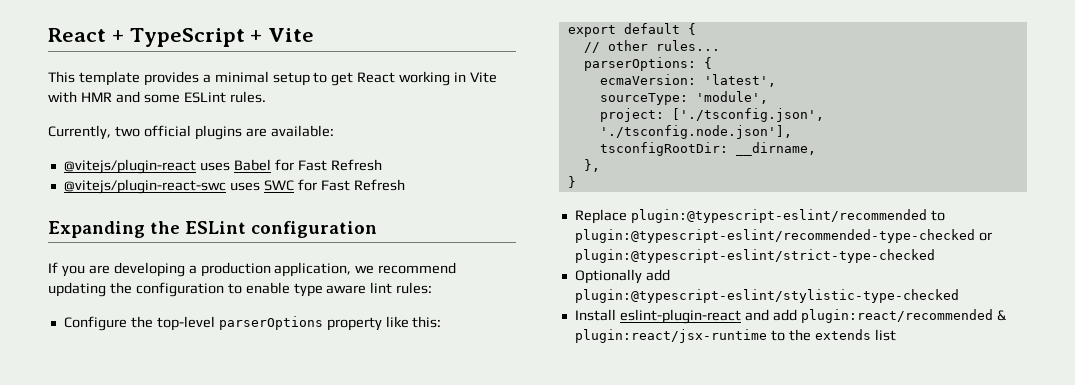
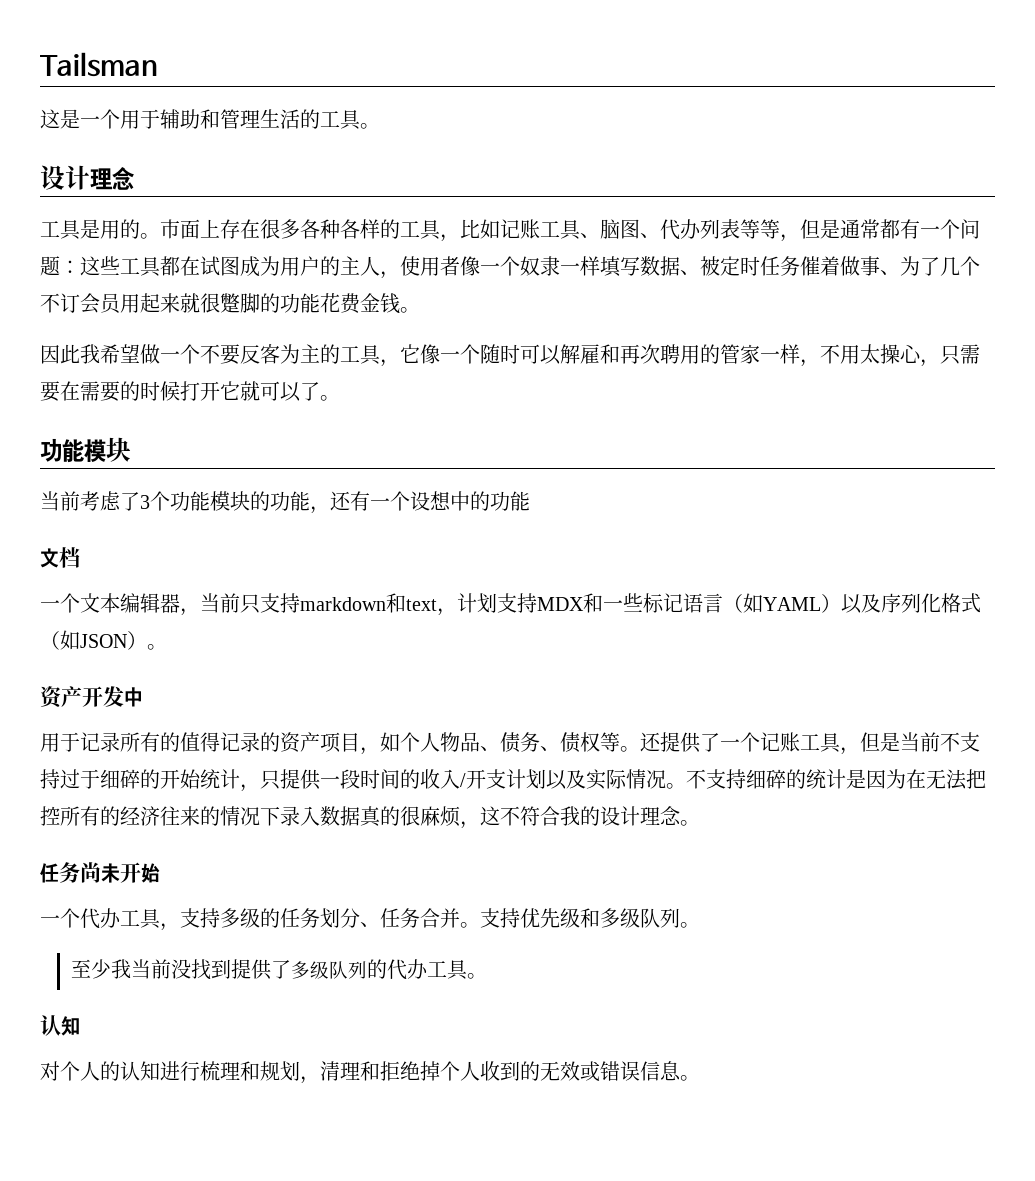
[48,28,315,47] [48,71,498,86] [48,91,266,103] [48,125,334,140] [63,159,382,174] [63,179,405,194] [48,221,377,238] [48,262,457,277] [48,282,433,297] [63,316,442,331] [567,23,696,37] [583,40,720,53] [583,57,712,71] [599,74,776,87] [599,91,768,105] [599,108,824,122] [599,125,792,139] [599,142,816,156] [583,159,600,172] [567,176,576,188] [574,209,945,224] [574,229,992,243] [574,249,935,263] [574,269,670,284] [574,289,959,303] [574,309,1006,324] [574,329,896,343] React + TypeScript + Vite // This template provides a minimal setup to get React working in Vite with HMR and some ESLint rules. // Currently, two official plugins are available: // @vitejs/plugin-react uses Babel for Fast Refresh // @vitejs/plugin-react-swc uses SWC for Fast Refresh // Expanding the ESLint configuration // If you are developing a production application, we recommend updating the configuration to enable type aware lint rules: // Configure the top-level parserOptions property like this: // export default { // // other rules... // parserOptions: { // ecmaVersion: 'latest', // sourceType: 'module', // project: ['./tsconfig.json', './tsconfig.node.json'], // tsconfigRootDir: __dirname, // }, // } // Replace plugin:@typescript-eslint/recommended to plugin:@typescript-eslint/recommended-type-checked or plugin:@typescript-eslint/strict-type-checked // Optionally add plugin:@typescript-eslint/stylistic-type-checked // Install eslint-plugin-react and add plugin:react/recommended & plugin:react/jsx-runtime to the extends list -> [40,52,158,77] [40,109,380,130] [40,165,134,190] [40,219,980,242] [40,256,980,279] [40,293,420,314] [40,344,980,367] [40,381,340,402] [40,437,131,463] [40,491,530,514] [40,547,80,568] [40,593,981,616] [40,630,167,650] [40,686,143,709] [40,732,980,755] [40,769,986,792] [40,806,700,829] [40,862,160,883] [40,908,700,931] [70,959,487,980] [40,1015,80,1036] [40,1061,700,1084] Tailsman // 这是一个用于辅助和管理生活的工具。 // 设计理念 // 工具是用的。市面上存在很多各种各样的工具，比如记账工具、脑图、代办列表等等，但是通常都有一个问题：这些工具都在试图成为用户的主人，使用者像一个奴隶一样填写数据、被定时任务催着做事、为了几个不订会员用起来就很蹩脚的功能花费金钱。 // 因此我希望做一个不要反客为主的工具，它像一个随时可以解雇和再次聘用的管家一样，不用太操心，只需要在需要的时候打开它就可以了。 // 功能模块 // 当前考虑了3个功能模块的功能，还有一个设想中的功能 // 文档 // 一个文本编辑器，当前只支持markdown和text，计划支持MDX和一些标记语言（如YAML）以及序列化格式（如JSON）。 // 资产开发中 // 用于记录所有的值得记录的资产项目，如个人物品、债务、债权等。还提供了一个记账工具，但是当前不支持过于细碎的开始统计，只提供一段时间的收入/开支计划以及实际情况。不支持细碎的统计是因为在无法把控所有的经济往来的情况下录入数据真的很麻烦，这不符合我的设计理念。 // 任务尚未开始 // 一个代办工具，支持多级的任务划分、任务合并。支持优先级和多级队列。 // 至少我当前没找到提供了多级队列的代办工具。 // 认知 // 对个人的认知进行梳理和规划，清理和拒绝掉个人收到的无效或错误信息。

